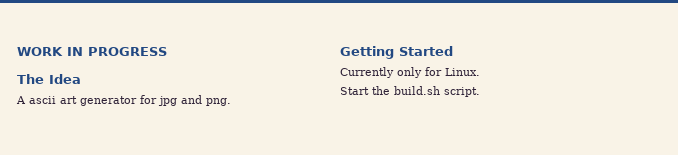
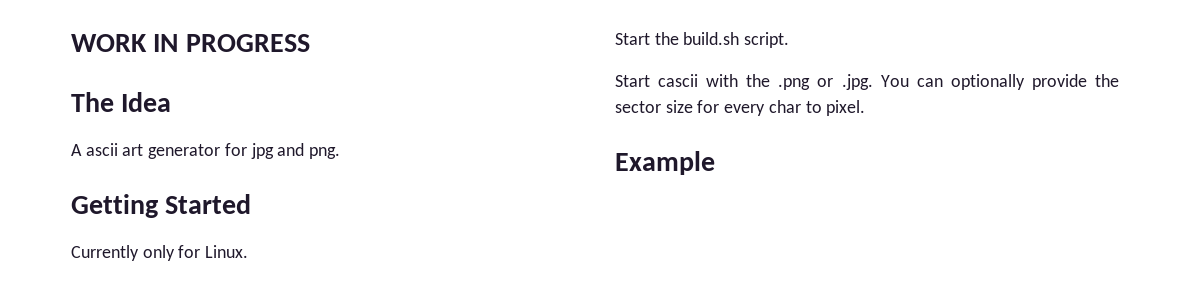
(480, 92) none -> [615,74,1119,90] [615,100,866,116] [615,151,715,175] // Start cascii with the .png or .jpg. You can optionally provide the sector size for every char to pixel. // Example

